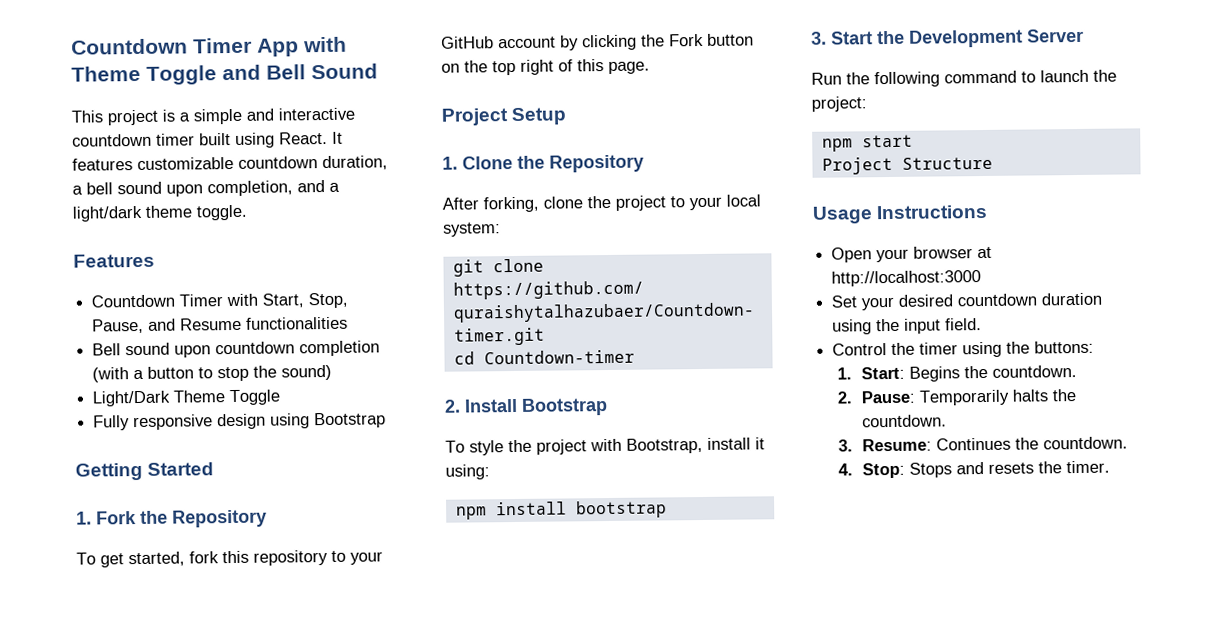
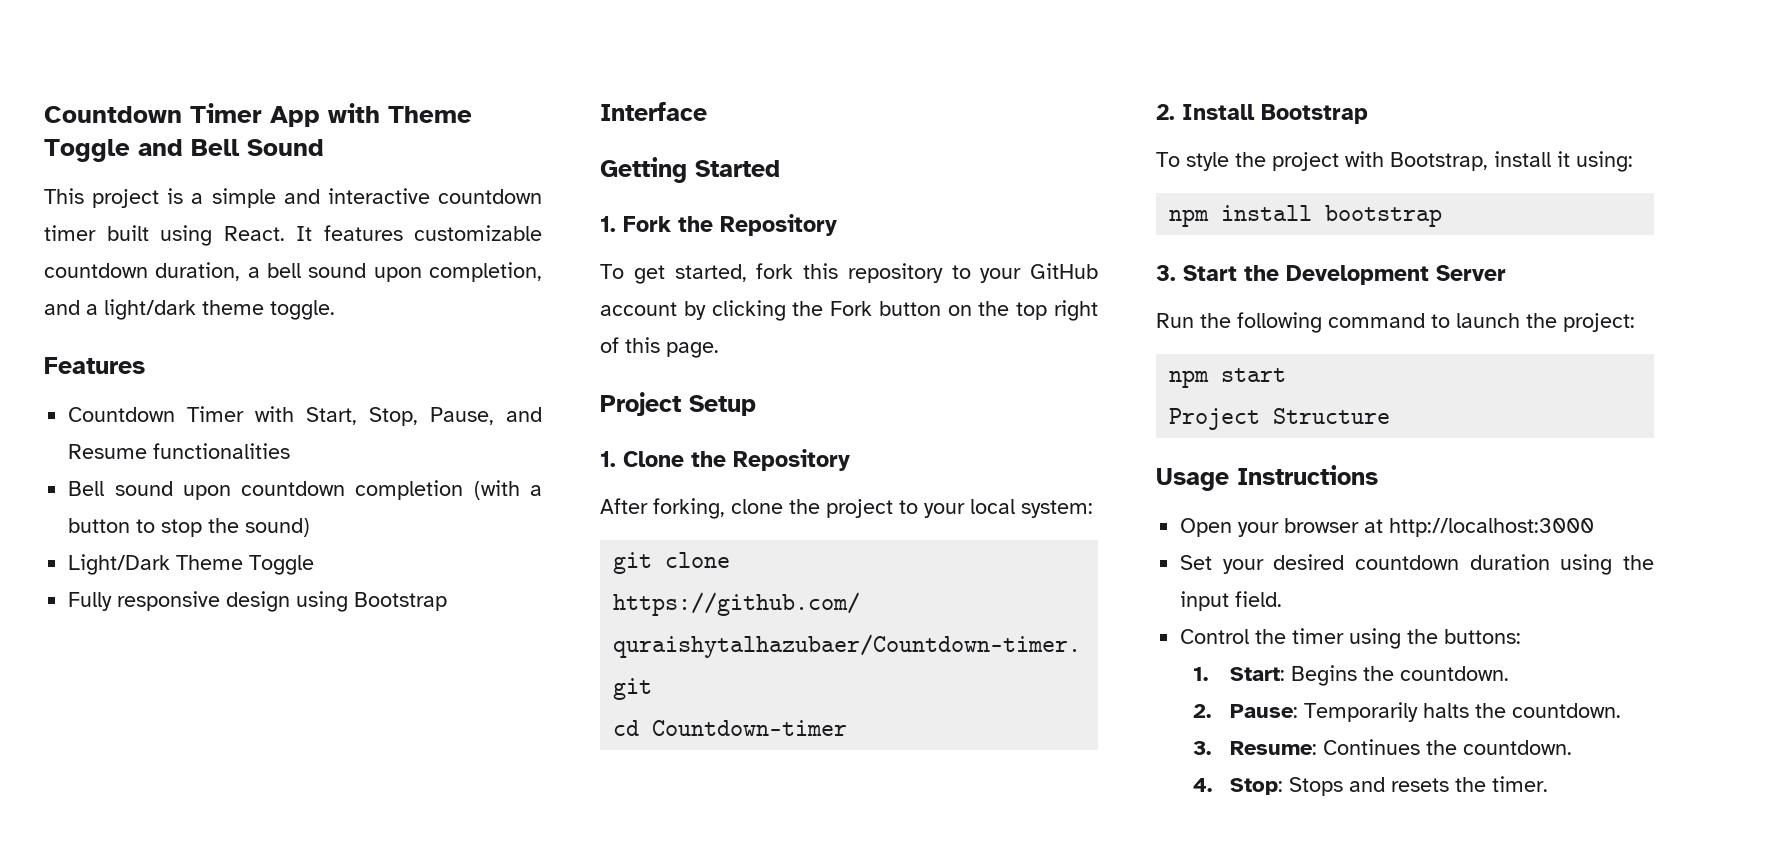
(387, 420) none -> [600,102,707,121] // Interface

